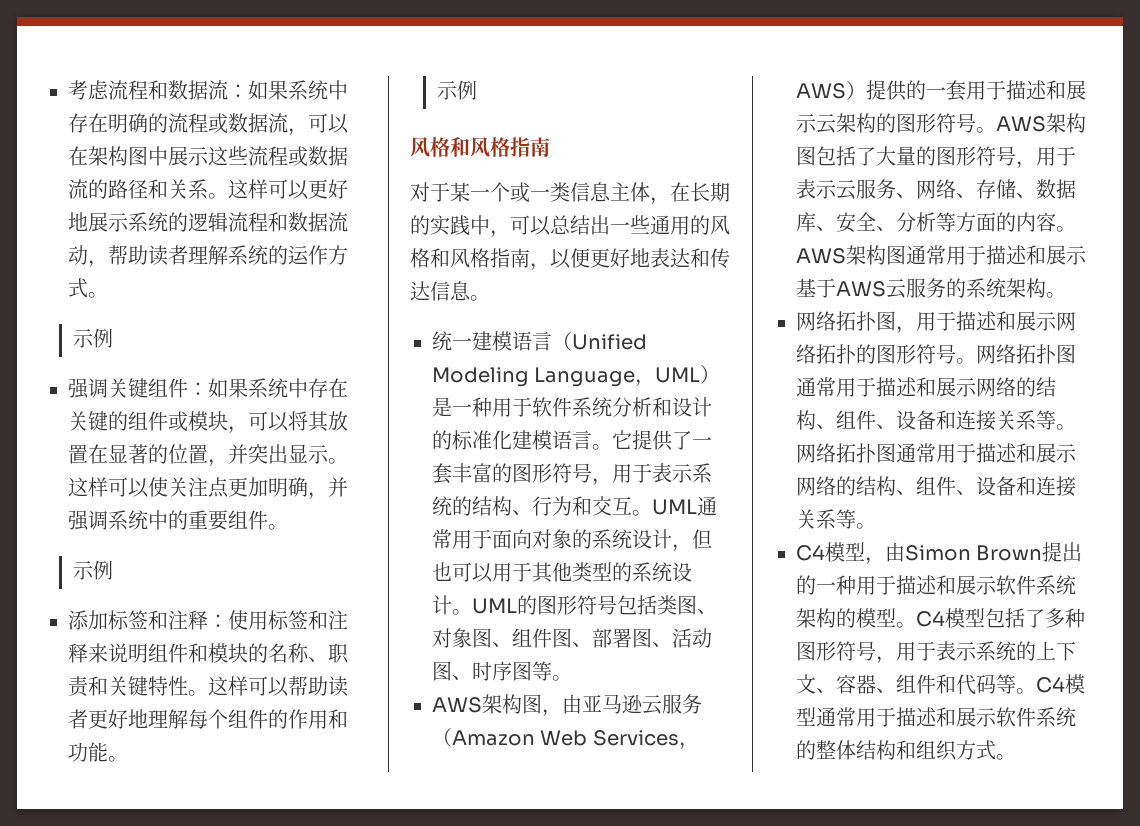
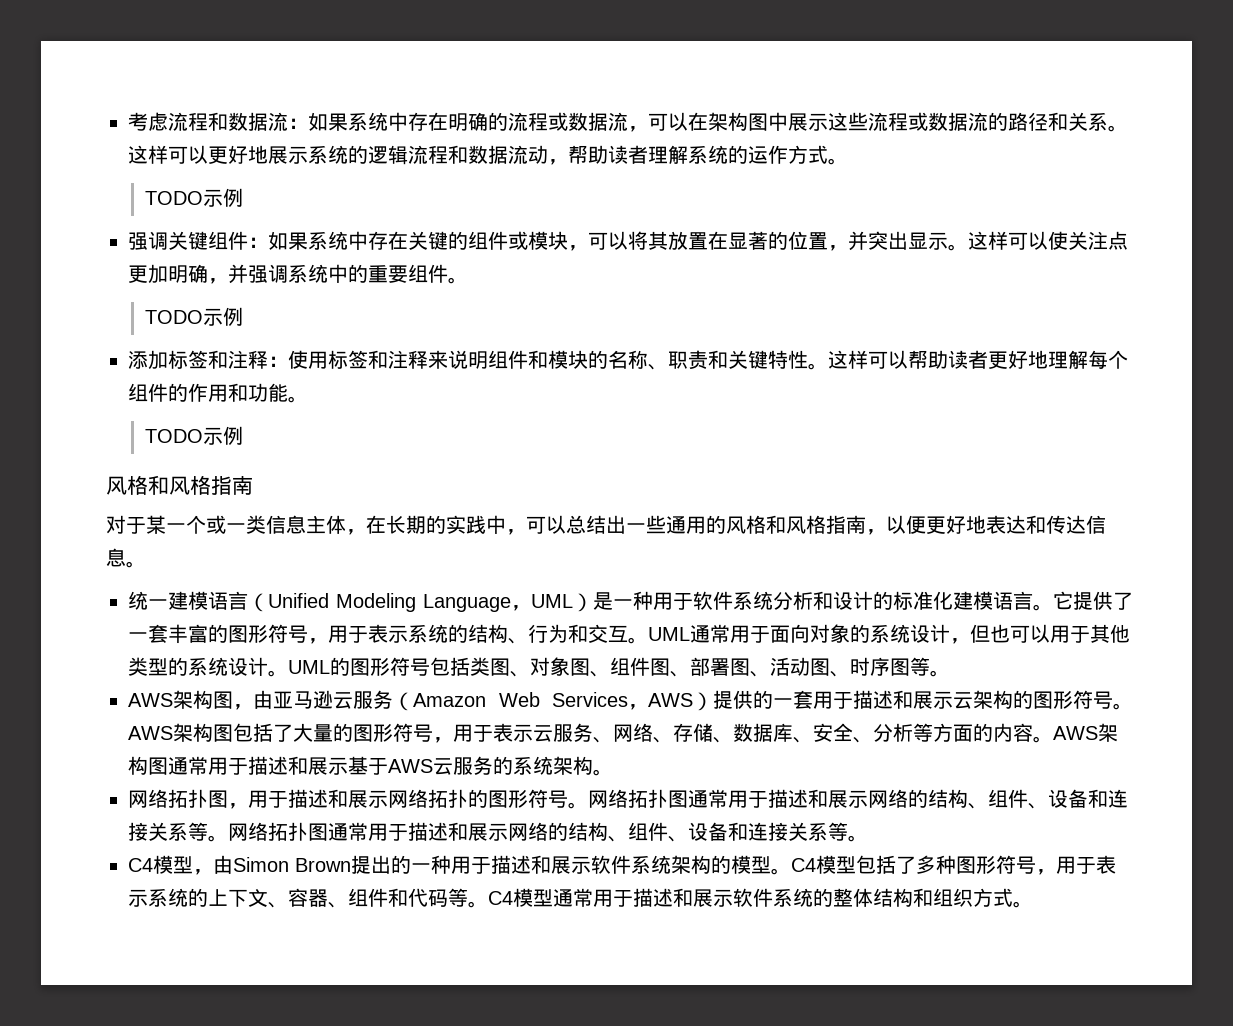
(108, 295) none -> [145,191,204,205] TODO
(288, 527) none -> [145,310,204,324] TODO
(128, 759) none -> [145,429,204,443] TODO

